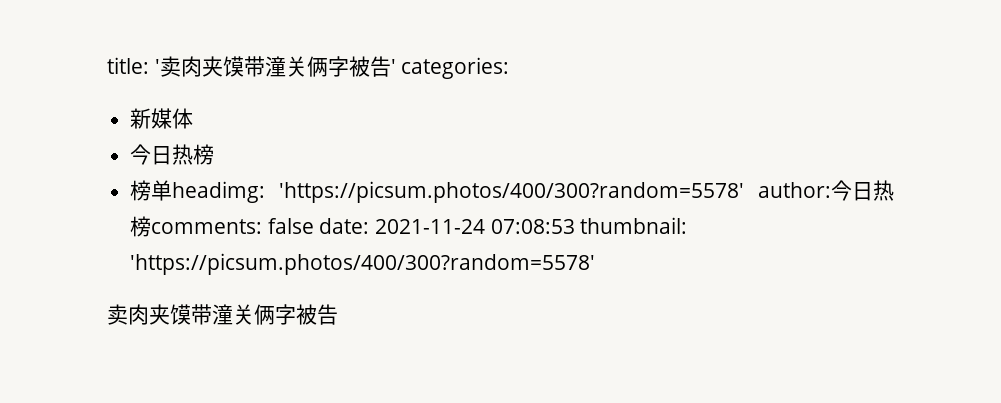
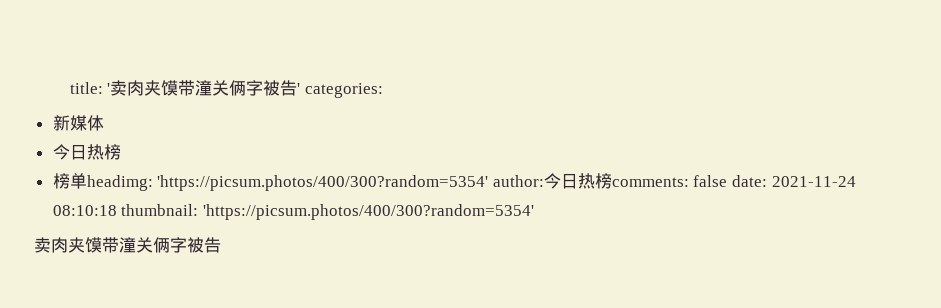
[279,181,745,203] 'https://picsum.photos/400/300?random=5578' -> [157,175,489,191] 'https://picsum.photos/400/300?random=5354'
[490,217,688,234] [130,253,596,275] 07:08:53 thumbnail: 'https://picsum.photos/400/300?random=5578' -> [52,204,534,220] 08:10:18 thumbnail: 'https://picsum.photos/400/300?random=5354'

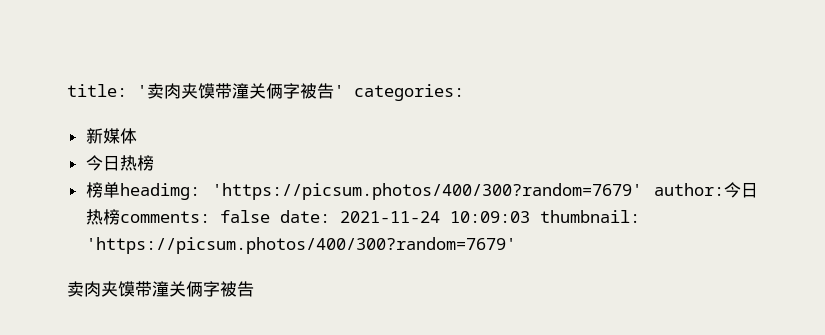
[157,175,489,191] 'https://picsum.photos/400/300?random=5354' -> [211,183,642,200] 'https://picsum.photos/400/300?random=7679'
[52,204,534,220] 08:10:18 thumbnail: 'https://picsum.photos/400/300?random=5354' -> [449,210,640,223] [85,237,516,254] 10:09:03 thumbnail: 'https://picsum.photos/400/300?random=7679'

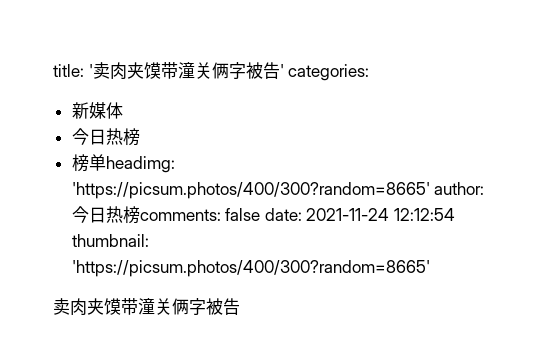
[211,183,642,200] 'https://picsum.photos/400/300?random=7679' -> [71,182,430,199] 'https://picsum.photos/400/300?random=8665'
[449,210,640,223] [85,237,516,254] 10:09:03 thumbnail: 'https://picsum.photos/400/300?random=7679' -> [394,208,456,221] [71,234,149,247] [71,260,430,277] 12:12:54 thumbnail: 'https://picsum.photos/400/300?random=8665'

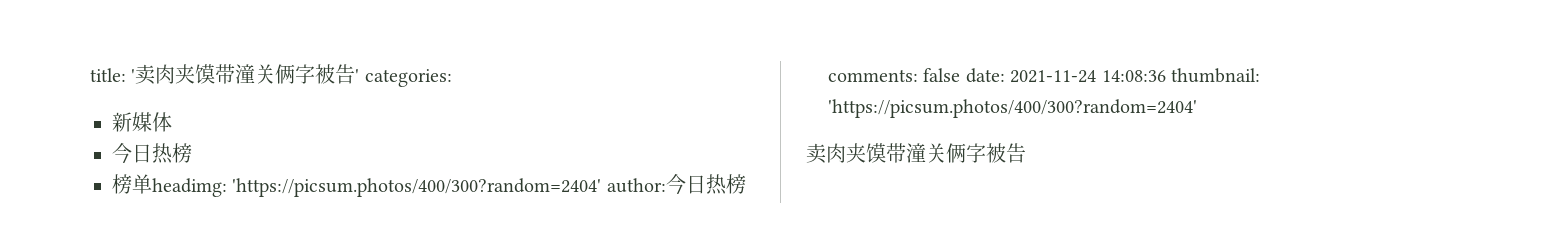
[71,182,430,199] 'https://picsum.photos/400/300?random=8665' -> [232,178,602,197] 'https://picsum.photos/400/300?random=2404'
[394,208,456,221] [71,234,149,247] [71,260,430,277] 12:12:54 thumbnail: 'https://picsum.photos/400/300?random=8665' -> [1101,68,1260,83] [828,99,1197,118] 14:08:36 thumbnail: 'https://picsum.photos/400/300?random=2404'

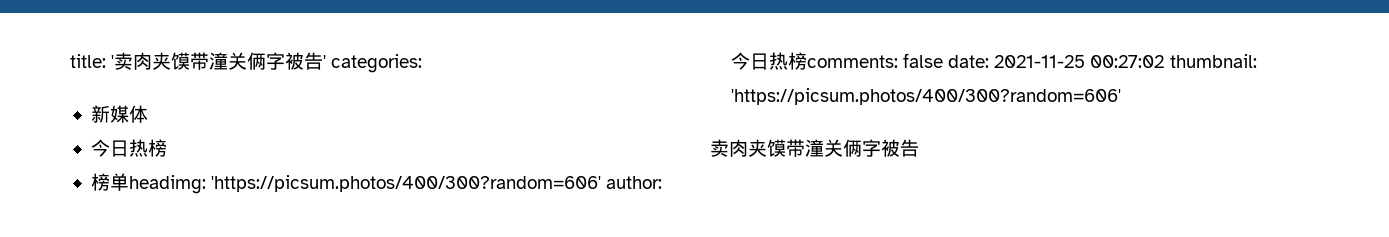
[232,178,602,197] 'https://picsum.photos/400/300?random=2404' -> [211,175,602,192] 'https://picsum.photos/400/300?random=606'
[1010,68,1260,83] [828,99,1197,118] 2021-11-24 14:08:36 thumbnail: 'https://picsum.photos/400/300?random=2404' -> [994,54,1257,68] [730,88,1121,105] 2021-11-25 00:27:02 thumbnail: 'https://picsum.photos/400/300?random=606'

